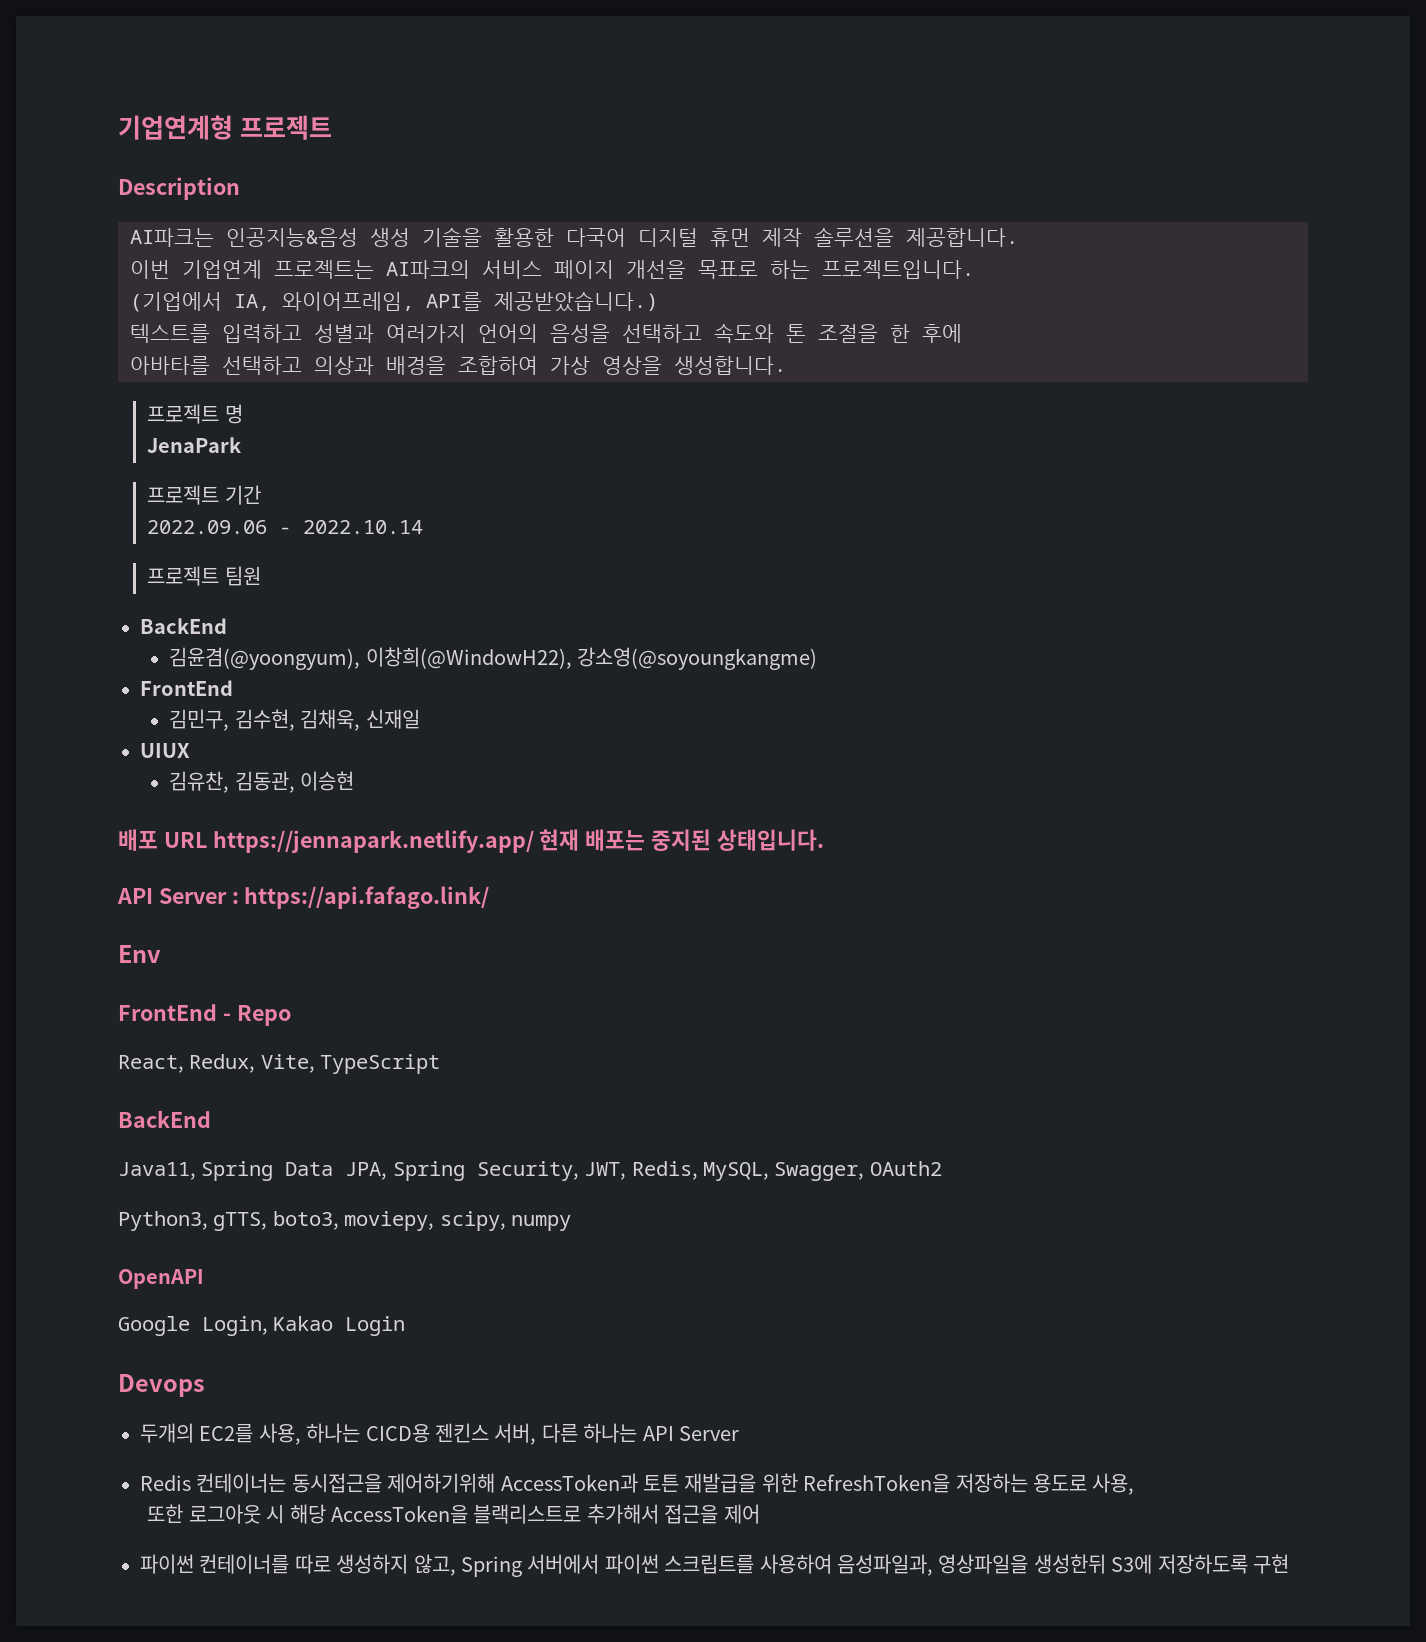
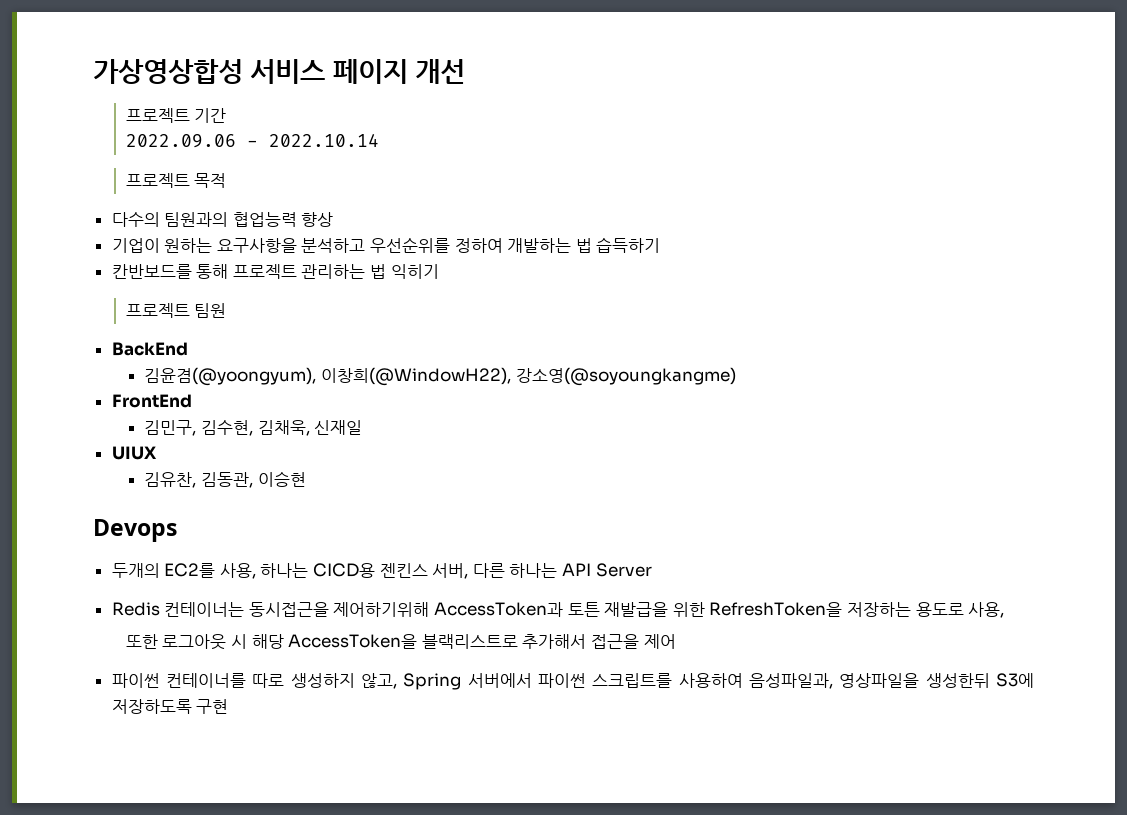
[118,115,332,140] [118,177,240,200] [130,227,1018,247] [130,260,974,279] [130,291,658,312] [130,323,962,343] [130,356,786,375] [147,404,243,424] [147,437,242,453] 기업연계형 프로젝트 // Description // AI파크는 인공지능&음성 생성 기술을 활용한 다국어 디지털 휴먼 제작 솔루션을 제공합니다. // 이번 기업연계 프로젝트는 AI파크의 서비스 페이지 개선을 목표로 하는 프로젝트입니다. // (기업에서 IA, 와이어프레임, API를 제공받았습니다.) // 텍스트를 입력하고 성별과 여러가지 언어의 음성을 선택하고 속도와 톤 조절을 한 후에 // 아바타를 선택하고 의상과 배경을 조합하여 가상 영상을 생성합니다. // 프로젝트 명 // JenaPark -> [93,59,465,84] 가상영상합성 서비스 페이지 개선
(424, 527) none -> [125,173,227,188] [111,212,334,227] [111,237,661,253] [111,264,439,279] // 프로젝트 목적 // 다수의 팀원과의 협업능력 향상 // 기업이 원하는 요구사항을 분석하고 우선순위를 정하여 개발하는 법 습득하기 // 칸반보드를 통해 프로젝트 관리하는 법 익히기
[118,829,824,853] [117,886,490,909] [118,945,161,963] [118,1004,291,1026] [118,1054,441,1074] [118,1110,211,1128] [118,1161,942,1181] [118,1211,571,1231] [118,1269,204,1289] [118,1316,406,1336] // 배포 URL https://jennapark.netlify.app/ 현재 배포는 중지된 상태입니다. // API Server : https://api.fafago.link/ // Env // FrontEnd - Repo // React, Redux, Vite, TypeScript // BackEnd // Java11, Spring Data JPA, Spring Security, JWT, Redis, MySQL, Swagger, OAuth2 // Python3, gTTS, boto3, moviepy, scipy, numpy // OpenAPI // Google Login, Kakao Login -> (306, 479) none

